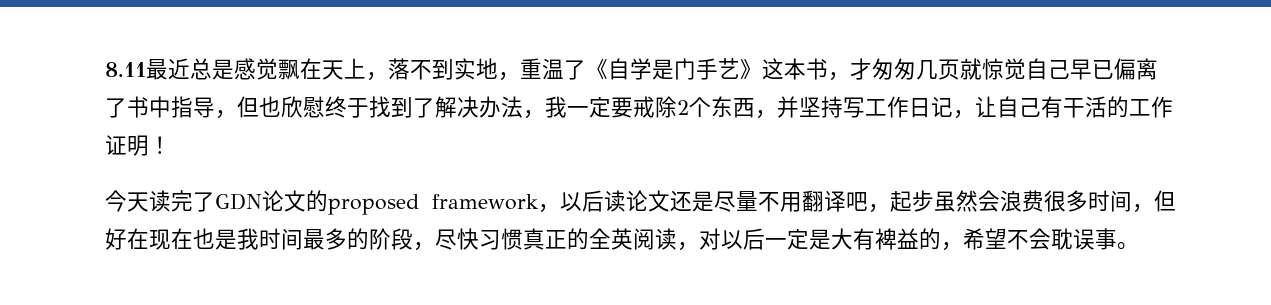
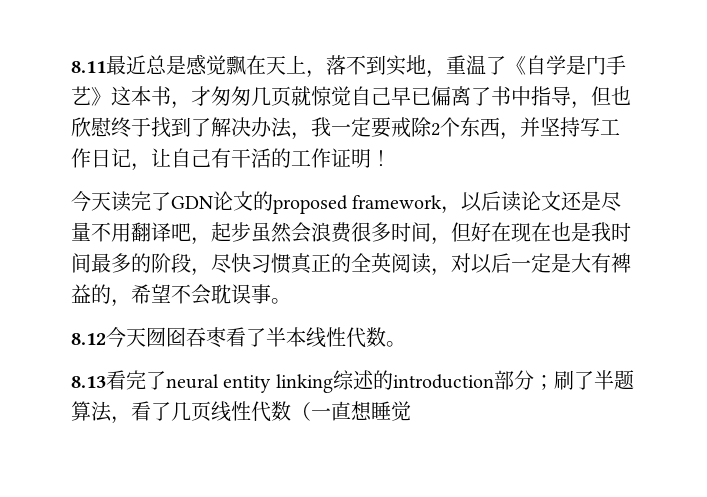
(1139, 246) none -> [71,327,406,348] [71,370,634,393] [71,401,411,424] // 8.12今天囫囵吞枣看了半本线性代数。 // 8.13看完了neural entity linking综述的introduction部分；刷了半题算法，看了几页线性代数（一直想睡觉

